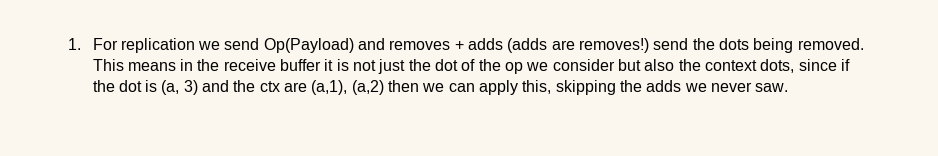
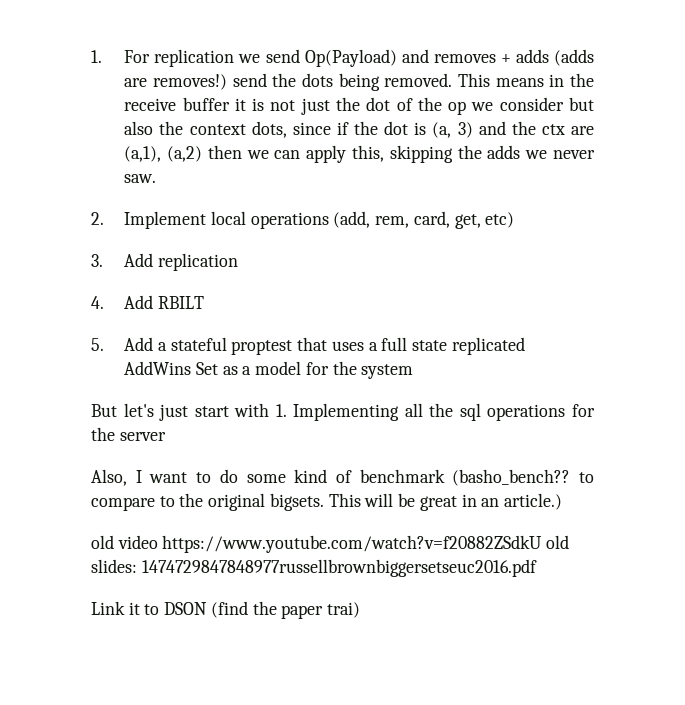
(789, 87) none -> [91,211,515,229] [91,253,239,271] [91,295,205,309] [91,337,525,355] [124,361,414,379] [91,403,595,421] [91,427,166,441] [91,469,594,486] [91,493,562,511] [91,535,570,553] [91,559,537,577] [91,601,361,619] // 2. Implement local operations (add, rem, card, get, etc) // 3. Add replication // 4. Add RBILT // 5. Add a stateful proptest that uses a full state replicated AddWins Set as a model for the system // But let's just start with 1. Implementing all the sql operations for the server // Also, I want to do some kind of benchmark (basho_bench?? to compare to the original bigsets. This will be great in an article.) // old video https://www.youtube.com/watch?v=f20882ZSdkU old slides: 1474729847848977russellbrownbiggersetseuc2016.pdf // Link it to DSON (find the paper trai)

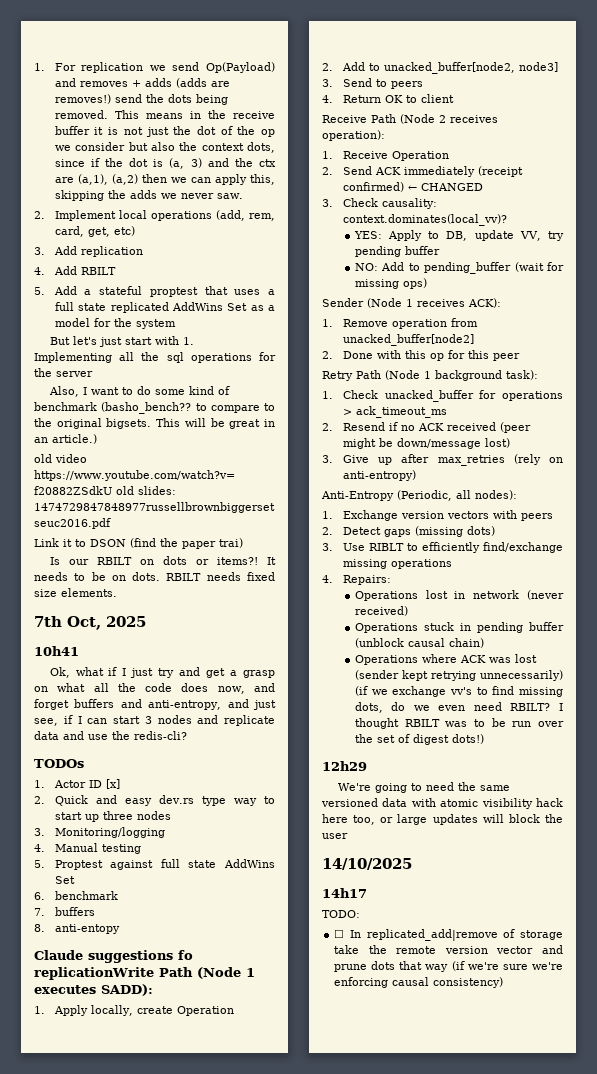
(361, 610) none -> [49,556,276,565] [34,572,275,581] [34,588,117,597] [34,616,146,630] [34,646,79,656] [49,667,275,678] [34,683,275,694] [34,699,276,710] [34,715,275,726] [34,731,187,740] [34,759,84,768] [34,779,120,789] [34,795,275,806] [54,811,171,822] [34,827,165,838] [34,843,141,854] [34,859,275,870] [54,876,75,884] [34,891,118,900] [34,907,95,916] [34,924,120,934] [34,950,193,963] [34,967,255,980] [34,984,153,996] [34,1005,234,1016] [322,62,558,74] [322,78,423,89] [322,94,454,103] [322,114,498,124] [322,130,385,141] [322,151,449,161] [322,166,523,177] [342,182,483,192] [322,198,437,209] [342,214,507,226] [353,230,564,241] [354,246,440,257] [354,262,564,274] [354,278,427,289] [322,298,501,308] [322,318,478,329] [342,334,474,346] [322,350,520,361] [322,370,538,381] [322,390,563,402] [342,406,447,418] [322,422,531,433] [342,438,510,449] [322,454,563,466] [342,470,416,481] [321,490,517,501] [322,510,553,521] [322,526,495,537] [322,542,563,553] [342,559,452,569] [322,575,391,585] [354,590,564,601] [354,606,408,616] [354,622,564,633] [354,638,484,648] [354,654,537,665] [354,670,563,681] [354,686,563,697] [354,702,563,713] [354,718,564,729] [354,734,484,745] [322,761,367,771] [337,782,510,793] [321,798,563,809] [322,814,563,825] [322,833,348,839] [322,858,412,870] [322,888,367,898] [322,910,360,918] [334,929,563,941] [334,945,563,954] [334,961,563,972] [334,977,504,988] // Is our RBILT on dots or items?! It needs to be on dots. RBILT needs fixed size elements. // 7th Oct, 2025 // 10h41 // Ok, what if I just try and get a grasp on what all the code does now, and forget buffers and anti-entropy, and just see, if I can start 3 nodes and replicate data and use the redis-cli? // TODOs // 1. Actor ID [x] // 2. Quick and easy dev.rs type way to start up three nodes // 3. Monitoring/logging // 4. Manual testing // 5. Proptest against full state AddWins Set // 6. benchmark // 7. buffers // 8. anti-entopy // Claude suggestions fo replicationWrite Path (Node 1 executes SADD): // 1. Apply locally, create Operation // 2. Add to unacked_buffer[node2, node3] // 3. Send to peers // 4. Return OK to client // Receive Path (Node 2 receives operation): // 1. Receive Operation // 2. Send ACK immediately (receipt confirmed) ← CHANGED // 3. Check causality: context.dominates(local_vv)? // YES: Apply to DB, update VV, try pending buffer // NO: Add to pending_buffer (wait for missing ops) // Sender (Node 1 receives ACK): // 1. Remove operation from unacked_buffer[node2] // 2. Done with this op for this peer // Retry Path (Node 1 background task): // 1. Check unacked_buffer for operations > ack_timeout_ms // 2. Resend if no ACK received (peer might be down/message lost) // 3. Give up after max_retries (rely on anti-entropy) // Anti-Entropy (Periodic, all nodes): // 1. Exchange version vectors with peers // 2. Detect gaps (missing dots) // 3. Use RIBLT to efficiently find/exchange missing operations // 4. Repairs: // Operations lost in network (never received) // Operations stuck in pending buffer (unblock causal chain) // Operations where ACK was lost (sender kept retrying unnecessarily) (if we exchange vv's to find missing dots, do we even need RBILT? I thought RBILT was to be run over the set of digest dots!) // 12h29 // We're going to need the same versioned data with atomic visibility hack here too, or large updates will block the user // 14/10/2025 // 14h17 // TODO: // ☐ In replicated_add|remove of storage take the remote version vector and prune dots that way (if we're sure we're enforcing causal consistency)

